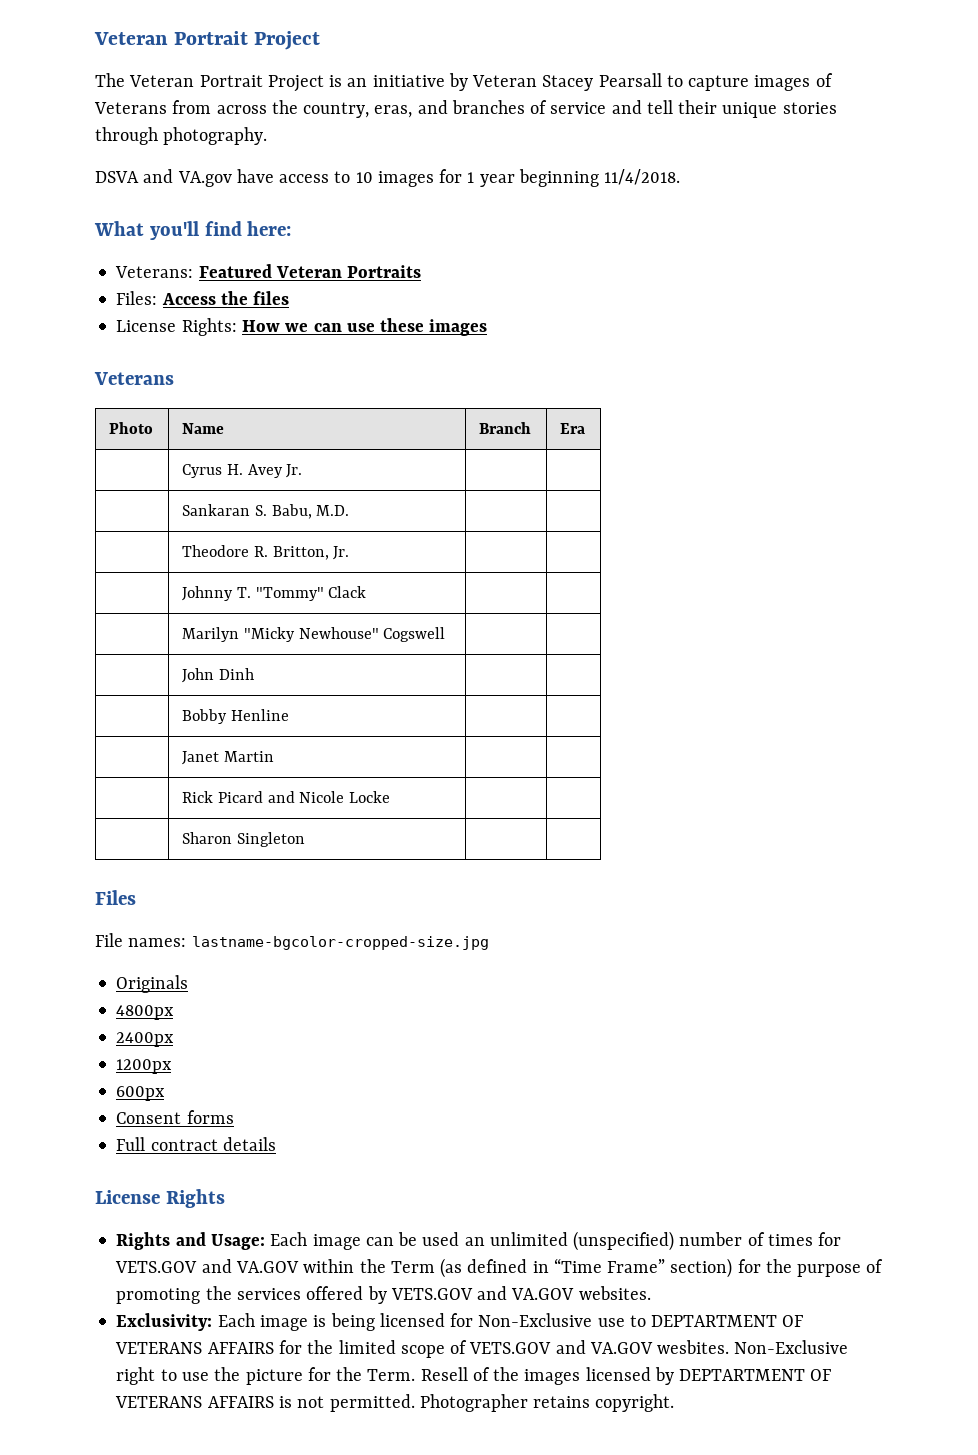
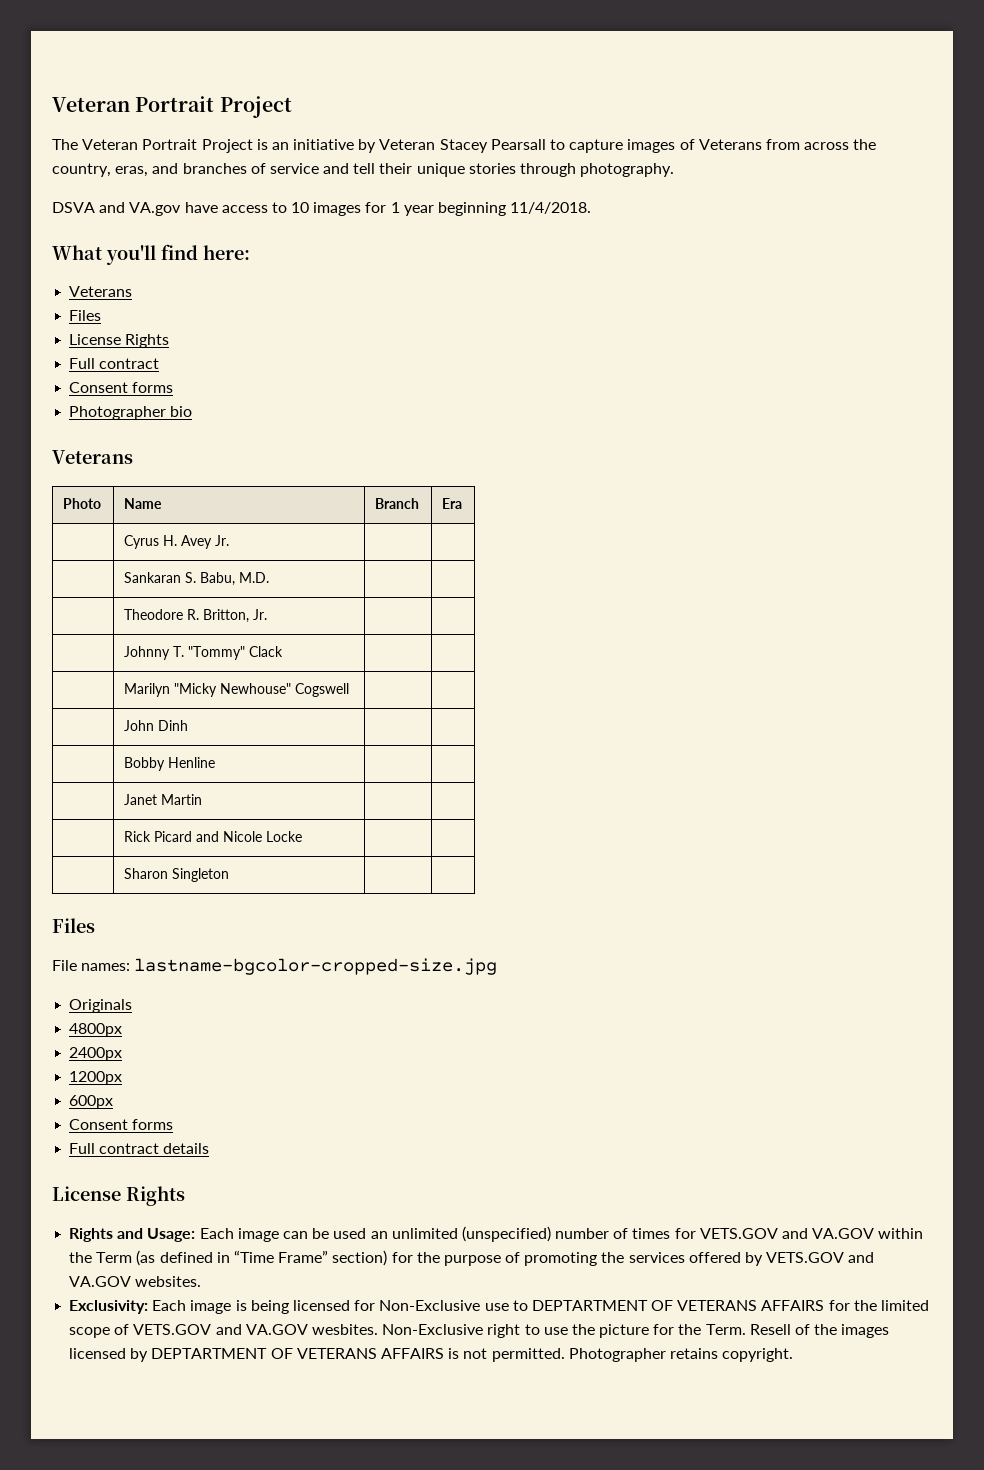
[115,264,422,278] [116,291,290,305] [116,318,488,336] Veterans: Featured Veteran Portraits // Files: Access the files // License Rights: How we can use these images -> [69,286,133,297] [69,310,102,321] [69,334,170,348] [69,358,160,369] [69,382,174,393] [69,406,193,420] Veterans // Files // License Rights // Full contract // Consent forms // Photographer bio

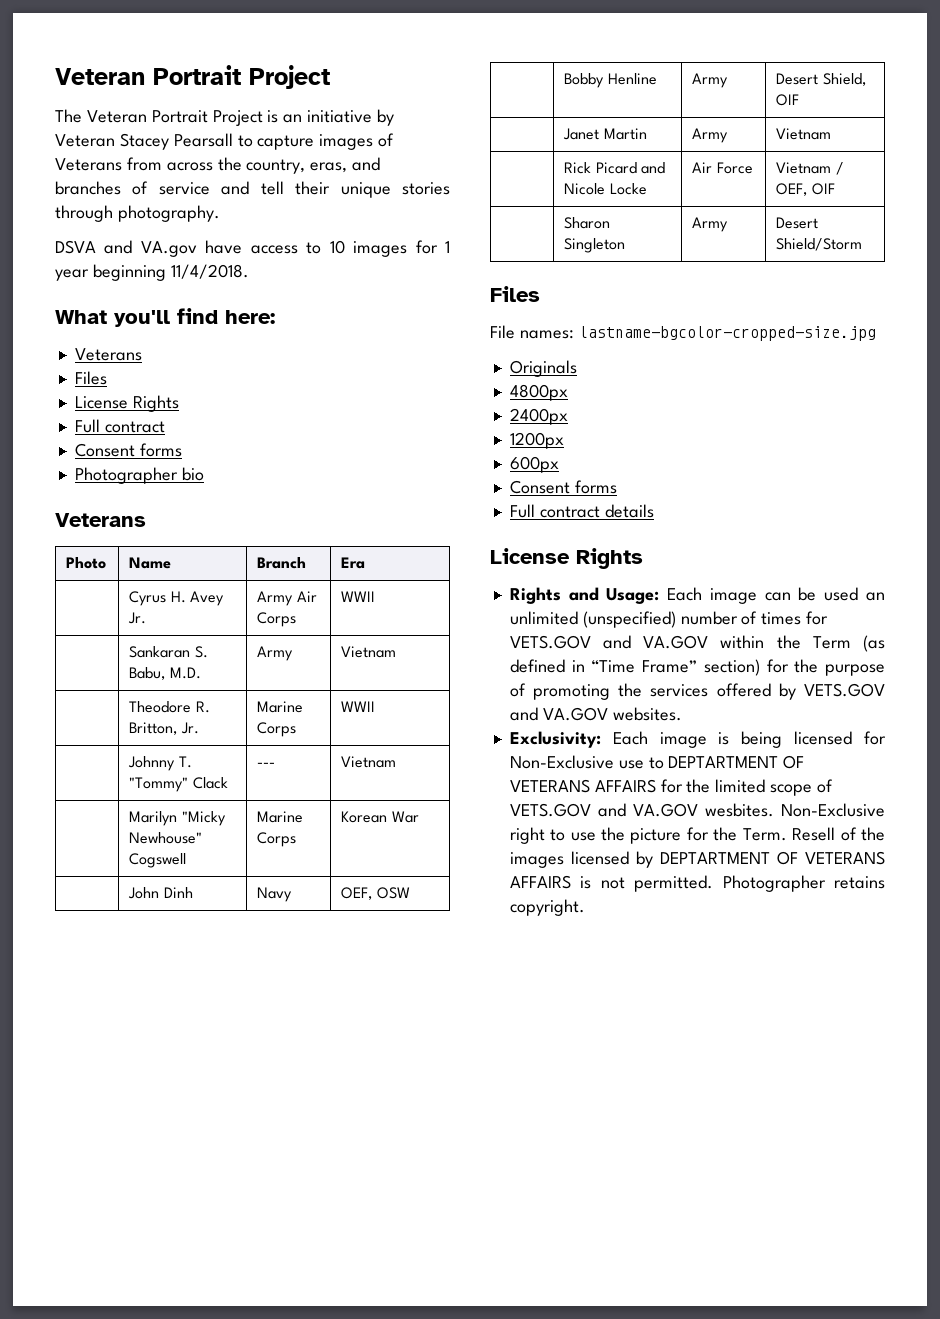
(230, 540) | -> [257,591,317,606] [257,612,297,627] [341,591,376,602] Army Air Corps | WWII
(270, 577) | -> [257,646,294,661] [341,646,397,658] Army | Vietnam
(268, 614) | -> [257,701,304,713] [257,722,297,737] [341,701,376,712] Marine Corps | WWII
(284, 651) | -> [257,762,276,767] [341,756,397,768] --- | Vietnam
(350, 690) | -> [257,811,304,823] [257,832,297,847] [341,811,419,823] Marine Corps | Korean War
(189, 725) | -> [257,887,293,902] [341,887,410,900] Navy | OEF, OSW
(216, 762) | -> [692,73,729,88] [776,73,866,86] [776,94,800,106] Army | Desert Shield, OIF
(203, 799) | -> [692,128,729,143] [776,128,832,140] Army | Vietnam
(303, 836) | -> [692,162,753,174] [776,162,844,175] [776,183,835,196] Air Force | Vietnam / OEF, OIF
(230, 875) | -> [692,217,729,232] [776,217,819,229] [776,238,863,251] Army | Desert Shield/Storm

